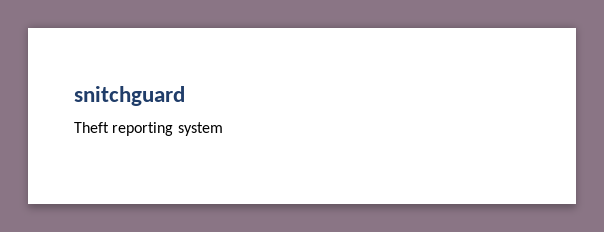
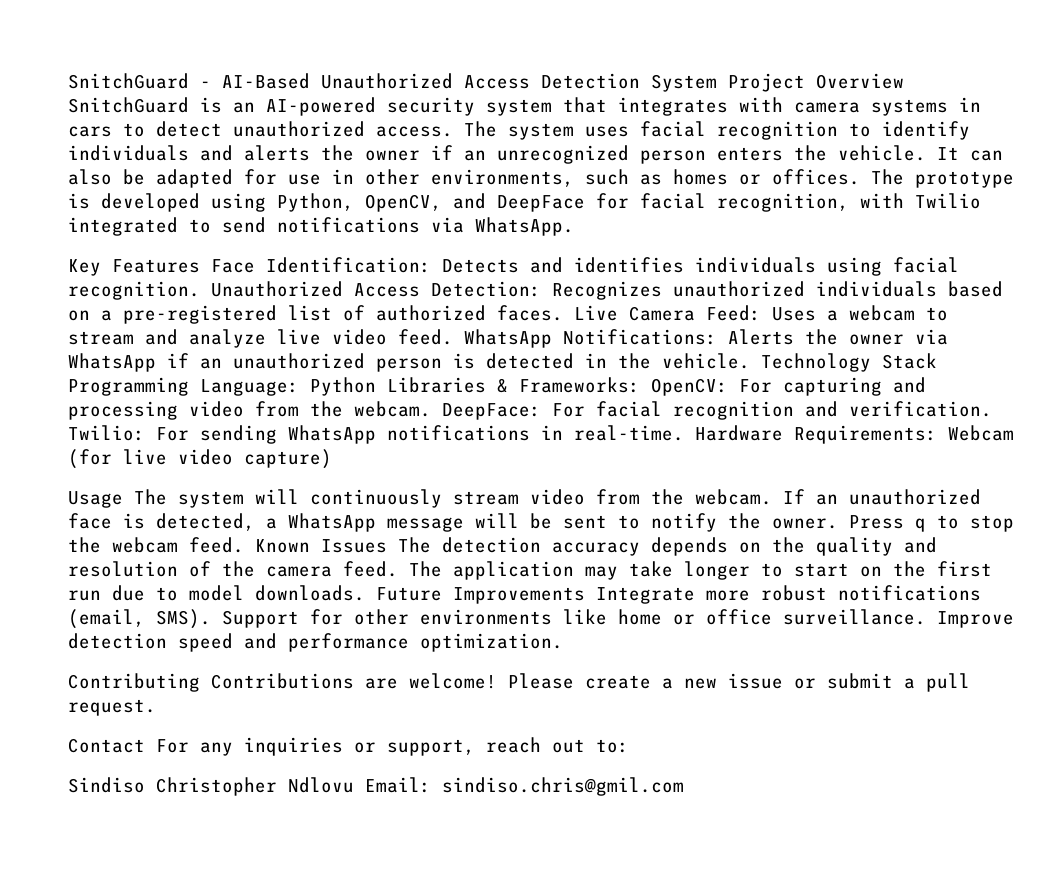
[74,86,185,106] [74,122,223,136] snitchguard // Theft reporting system -> [68,73,904,92] [68,97,981,116] [68,121,970,140] [68,145,1003,164] [68,169,1014,188] [68,193,981,212] [68,217,574,236] [68,257,959,276] [68,281,1003,300] [68,305,948,324] [68,329,948,348] [68,353,937,372] [68,377,926,396] [68,401,992,420] [68,425,1014,444] [68,449,332,469] [68,489,981,508] [68,513,1014,532] [68,537,937,556] [68,561,992,580] [68,585,981,604] [68,609,1014,629] [68,633,563,652] [68,673,970,692] [68,699,156,716] [68,737,629,756] [68,777,684,796] SnitchGuard - AI-Based Unauthorized Access Detection System Project Overview SnitchGuard is an AI-powered security system that integrates with camera systems in cars to detect unauthorized access. The system uses facial recognition to identify individuals and alerts the owner if an unrecognized person enters the vehicle. It can also be adapted for use in other environments, such as homes or offices. The prototype is developed using Python, OpenCV, and DeepFace for facial recognition, with Twilio integrated to send notifications via WhatsApp. // Key Features Face Identification: Detects and identifies individuals using facial recognition. Unauthorized Access Detection: Recognizes unauthorized individuals based on a pre-registered list of authorized faces. Live Camera Feed: Uses a webcam to stream and analyze live video feed. WhatsApp Notifications: Alerts the owner via WhatsApp if an unauthorized person is detected in the vehicle. Technology Stack Programming Language: Python Libraries & Frameworks: OpenCV: For capturing and processing video from the webcam. DeepFace: For facial recognition and verification. Twilio: For sending WhatsApp notifications in real-time. Hardware Requirements: Webcam (for live video capture) // Usage The system will continuously stream video from the webcam. If an unauthorized face is detected, a WhatsApp message will be sent to notify the owner. Press q to stop the webcam feed. Known Issues The detection accuracy depends on the quality and resolution of the camera feed. The application may take longer to start on the first run due to model downloads. Future Improvements Integrate more robust notifications (email, SMS). Support for other environments like home or office surveillance. Improve detection speed and performance optimization. // Contributing Contributions are welcome! Please create a new issue or submit a pull request. // Contact For any inquiries or support, reach out to: // Sindiso Christopher Ndlovu Email: sindiso.chris@gmil.com

